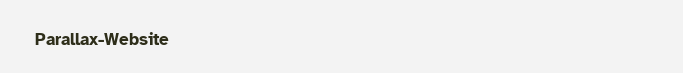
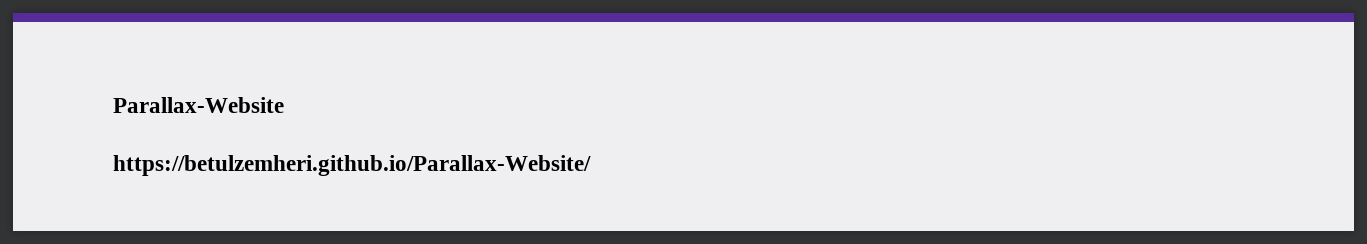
(169, 38) none -> [113,155,591,176] // https://betulzemheri.github.io/Parallax-Website/

